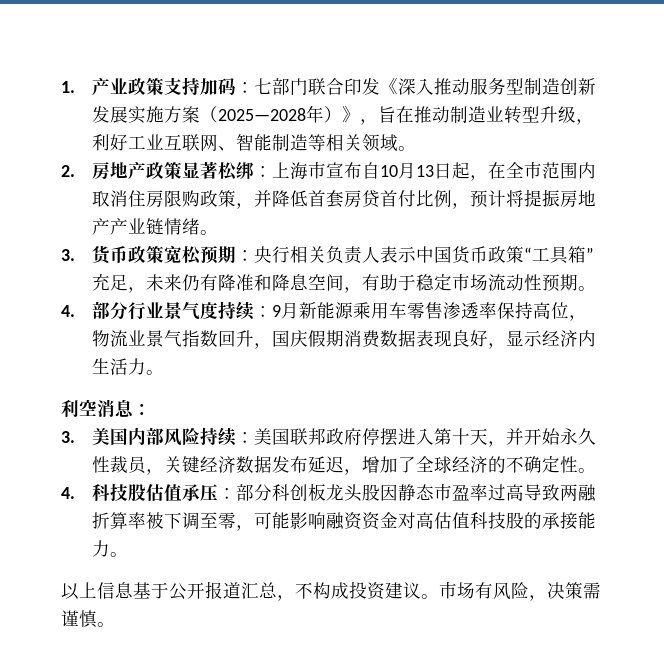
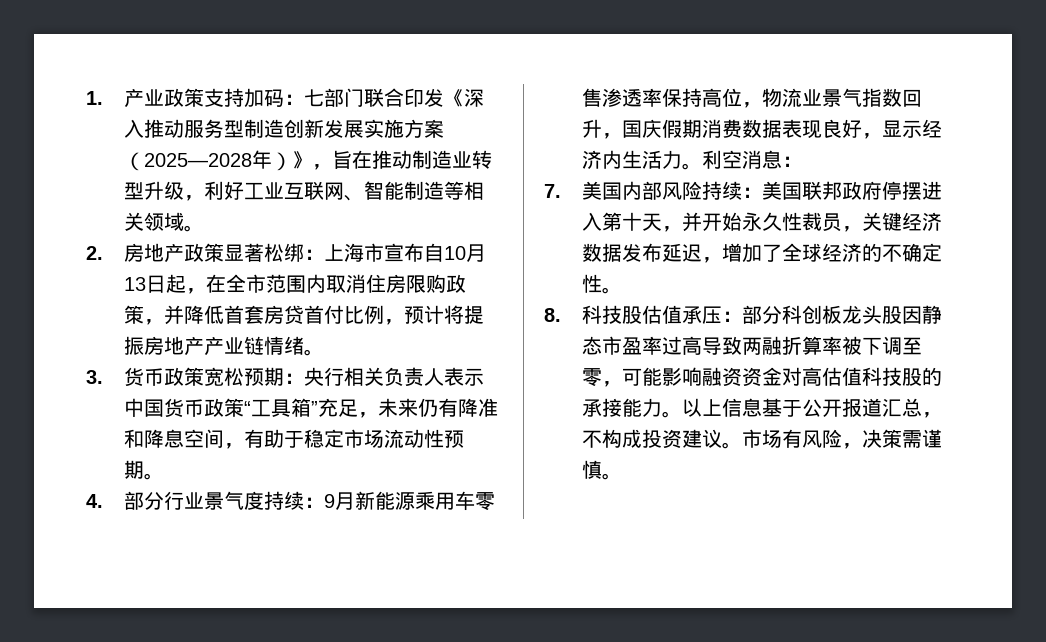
(164, 372) // -> (703, 166) none
[61,431,75,443] 3. -> [544,184,561,198] 7.
[61,487,75,499] 4. -> [544,308,561,322] 8.
(128, 554) // -> (683, 414) none

